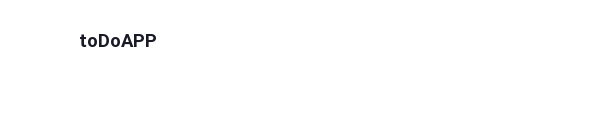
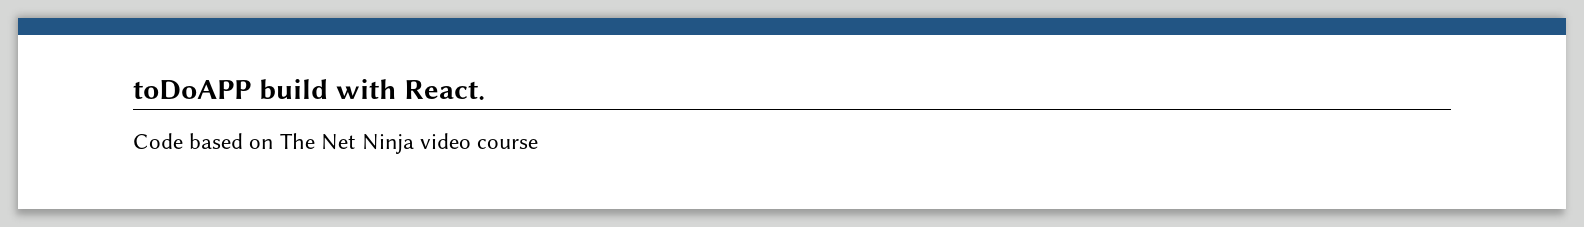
(157, 40) none -> [258,79,486,100] [133,133,539,154] build with React. // Code based on The Net Ninja video course

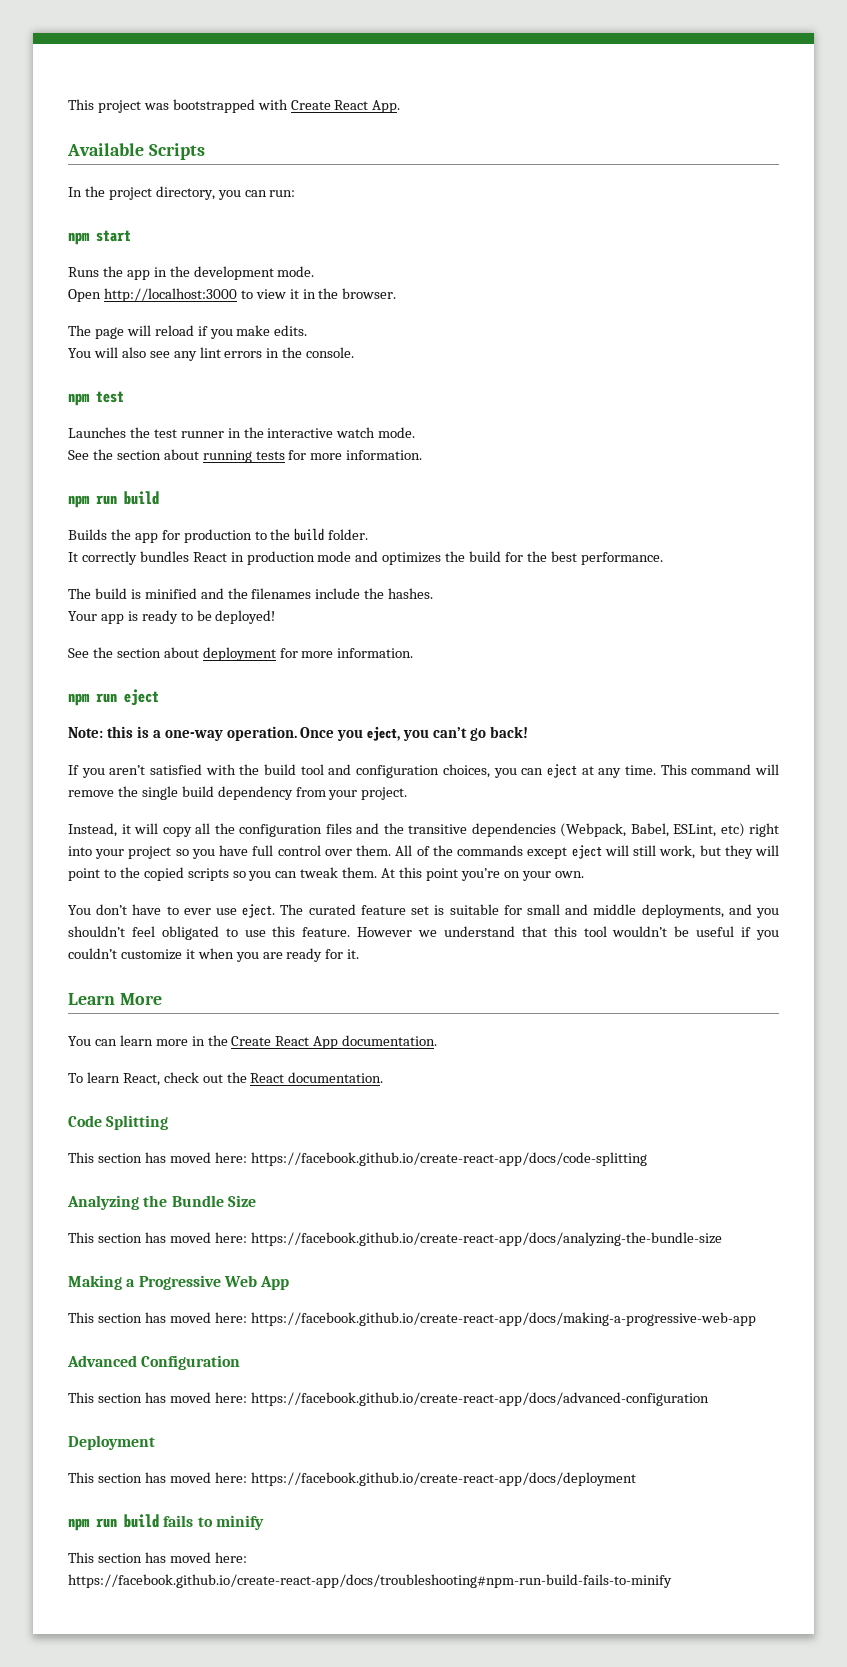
[133,79,486,100] [133,133,539,154] toDoAPP build with React. // Code based on The Net Ninja video course -> [68,99,401,113] [67,143,205,160] [68,186,296,200] [68,230,131,245] [68,266,315,280] [68,288,397,302] [68,325,308,339] [68,347,355,361] [68,391,124,406] [68,427,416,438] [68,449,423,463] [68,491,159,508] [68,528,369,543] [68,551,663,565] [68,588,434,599] [68,610,276,624] [68,647,414,661] [68,689,159,706] [68,726,528,741] [68,764,780,778] [68,786,408,800] [68,823,779,837] [68,845,779,859] [68,867,584,881] [68,904,780,918] [68,926,779,940] [68,948,360,962] [68,993,162,1005] [68,1035,438,1049] [68,1072,384,1086] [68,1115,169,1130] [68,1152,647,1166] [67,1195,256,1210] [68,1232,722,1246] [68,1275,290,1290] [68,1312,756,1326] [67,1355,241,1370] [68,1392,709,1406] [68,1435,155,1450] [68,1472,636,1486] [68,1514,264,1531] [68,1552,247,1563] [68,1574,672,1588] This project was bootstrapped with Create React App. // Available Scripts // In the project directory, you can run: // npm start // Runs the app in the development mode. // Open http://localhost:3000 to view it in the browser. // The page will reload if you make edits. // You will also see any lint errors in the console. // npm test // Launches the test runner in the interactive watch mode. // See the section about running tests for more information. // npm run build // Builds the app for production to the build folder. // It correctly bundles React in production mode and optimizes the build for the best performance. // The build is minified and the filenames include the hashes. // Your app is ready to be deployed! // See the section about deployment for more information. // npm run eject // Note: this is a one-way operation. Once you eject, you can’t go back! // If you aren’t satisfied with the build tool and configuration choices, you can eject at any time. This command will remove the single build dependency from your project. // Instead, it will copy all the configuration files and the transitive dependencies (Webpack, Babel, ESLint, etc) right into your project so you have full control over them. All of the commands except eject will still work, but they will point to the copied scripts so you can tweak them. At this point you’re on your own. // You don’t have to ever use eject. The curated feature set is suitable for small and middle deployments, and you shouldn’t feel obligated to use this feature. However we understand that this tool wouldn’t be useful if you couldn’t customize it when you are ready for it. // Learn More // You can learn more in the Create React App documentation. // To learn React, check out the React documentation. // Code Splitting // This section has moved here: https://facebook.github.io/create-react-app/docs/code-splitting // Analyzing the Bundle Size // This section has moved here: https://facebook.github.io/create-react-app/docs/analyzing-the-bundle-size // Making a Progressive Web App // This section has moved here: https://facebook.github.io/create-react-app/docs/making-a-progressive-web-app // Advanced Configuration // This section has moved here: https://facebook.github.io/create-react-app/docs/advanced-configuration // Deployment // This section has moved here: https://facebook.github.io/create-react-app/docs/deployment // npm run build fails to minify // This section has moved here: https://facebook.github.io/create-react-app/docs/troubleshooting#npm-run-build-fails-to-minify

